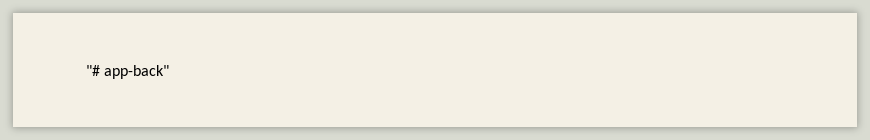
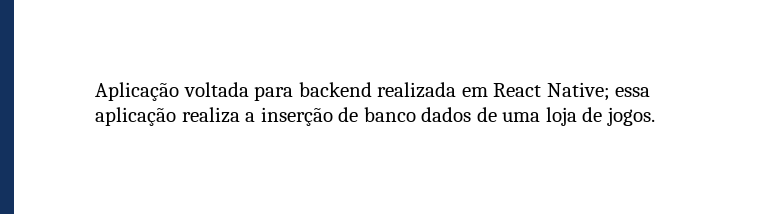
[86,65,170,79] "# app-back" -> [95,82,651,101] [95,107,655,126] Aplicação voltada para backend realizada em React Native; essa aplicação realiza a inserção de banco dados de uma loja de jogos.

